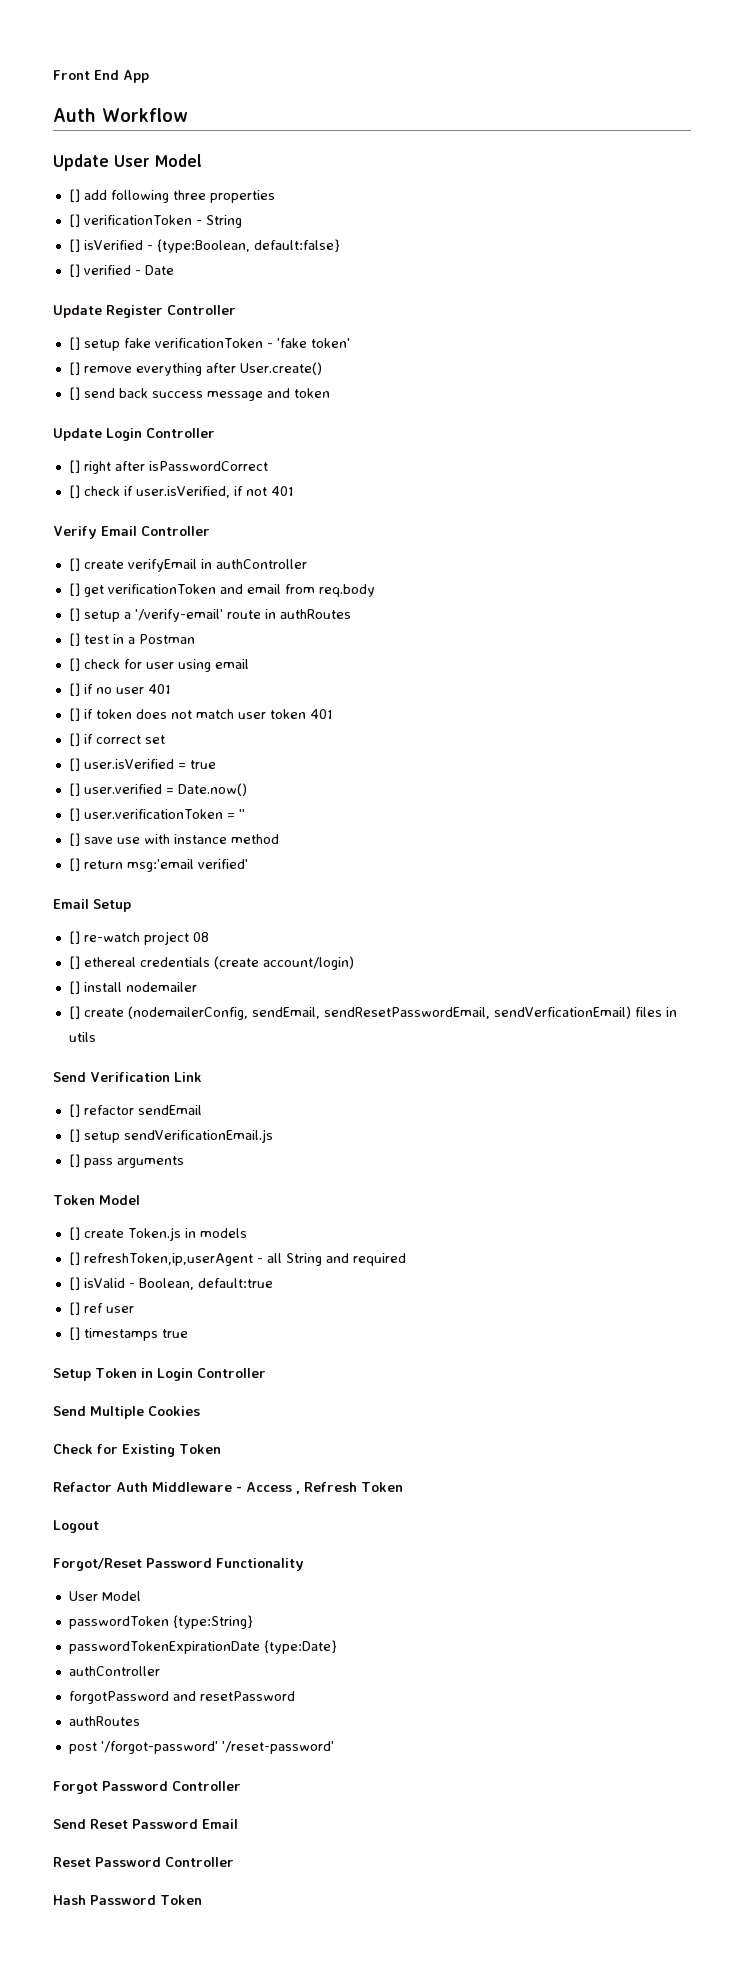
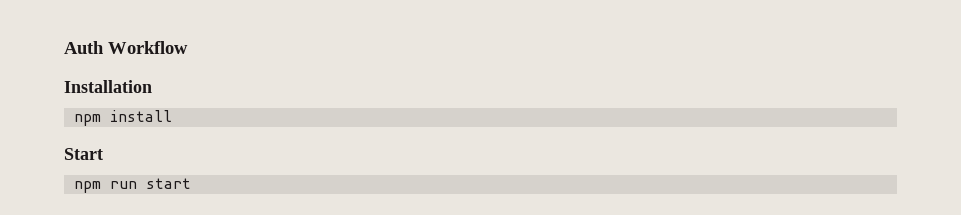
[53,70,149,83] Front End App // -> (64, 47) none
[53,154,202,171] [68,189,275,203] [68,214,242,228] [68,239,340,253] [68,264,174,277] [53,305,236,318] [68,337,350,351] [68,362,322,376] [68,387,330,401] [53,428,215,441] [68,460,268,474] [68,485,294,498] [53,526,210,539] [68,558,307,572] [68,583,375,597] [68,608,351,622] [68,633,195,646] [68,658,249,672] [68,683,171,696] [68,708,333,721] [68,733,165,746] [68,758,216,771] [68,783,247,796] [68,808,245,821] [68,833,279,846] [68,858,248,872] [53,899,131,912] [68,931,209,945] [68,956,354,970] [68,981,197,994] [68,1006,677,1020] [68,1032,96,1042] [53,1072,202,1082] [68,1104,202,1117] [68,1129,273,1143] [68,1154,184,1168] [53,1195,140,1205] [68,1227,247,1241] [68,1252,406,1266] [68,1277,273,1290] [68,1302,134,1315] [68,1327,188,1341] [53,1368,266,1381] [53,1406,200,1419] [53,1444,221,1457] [53,1482,403,1494] [53,1520,99,1533] [53,1558,304,1571] [68,1591,141,1601] [68,1615,253,1629] [68,1640,337,1654] [68,1666,160,1676] [68,1691,295,1704] [68,1716,140,1726] [68,1741,334,1754] [53,1781,241,1794] [53,1819,238,1829] [53,1857,234,1867] [53,1895,202,1905] Update User Model // [] add following three properties // [] verificationToken - String // [] isVerified - {type:Boolean, default:false} // [] verified - Date // Update Register Controller // [] setup fake verificationToken - 'fake token' // [] remove everything after User.create() // [] send back success message and token // Update Login Controller // [] right after isPasswordCorrect // [] check if user.isVerified, if not 401 // Verify Email Controller // [] create verifyEmail in authController // [] get verificationToken and email from req.body // [] setup a '/verify-email' route in authRoutes // [] test in a Postman // [] check for user using email // [] if no user 401 // [] if token does not match user token 401 // [] if correct set // [] user.isVerified = true // [] user.verified = Date.now() // [] user.verificationToken = '' // [] save use with instance method // [] return msg:'email verified' // Email Setup // [] re-watch project 08 // [] ethereal credentials (create account/login) // [] install nodemailer // [] create (nodemailerConfig, sendEmail, sendResetPasswordEmail, sendVerficationEmail) files in utils // Send Verification Link // [] refactor sendEmail // [] setup sendVerificationEmail.js // [] pass arguments // Token Model // [] create Token.js in models // [] refreshToken,ip,userAgent - all String and required // [] isValid - Boolean, default:true // [] ref user // [] timestamps true // Setup Token in Login Controller // Send Multiple Cookies // Check for Existing Token // Refactor Auth Middleware - Access , Refresh Token // Logout // Forgot/Reset Password Functionality // User Model // passwordToken {type:String} // passwordTokenExpirationDate {type:Date} // authController // forgotPassword and resetPassword // authRoutes // post '/forgot-password' '/reset-password' // Forgot Password Controller // Send Reset Password Email // Reset Password Controller // Hash Password Token -> [64,80,152,93] [74,110,173,126] [64,148,103,160] [74,178,192,193] Installation // npm install // Start // npm run start

